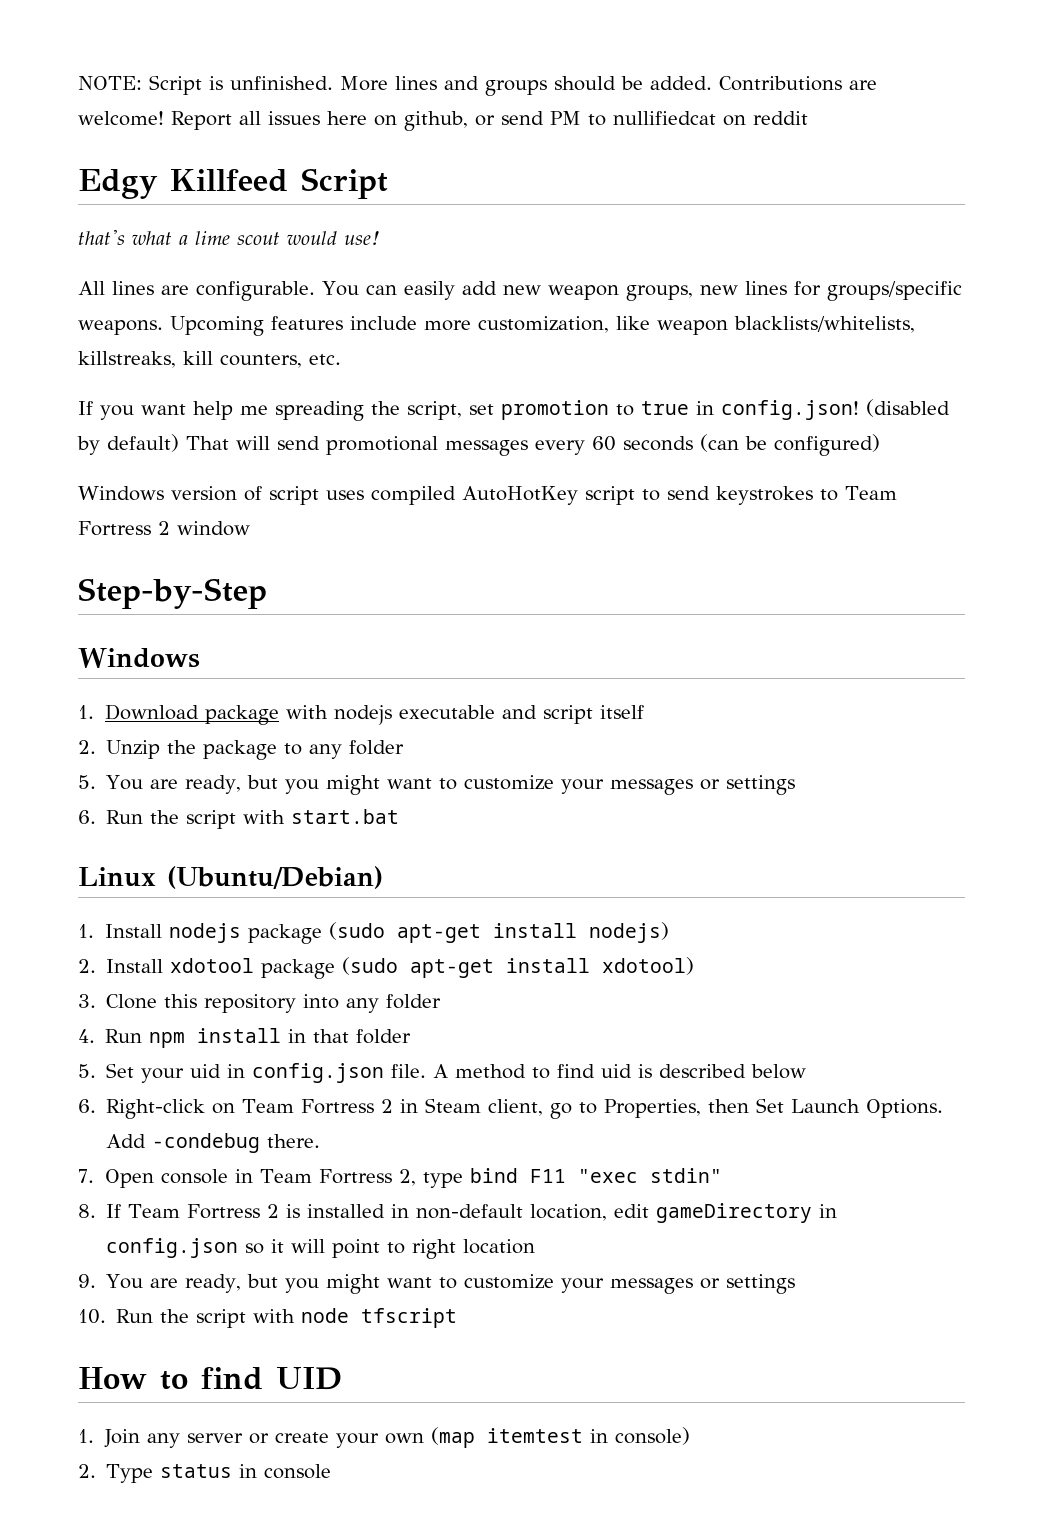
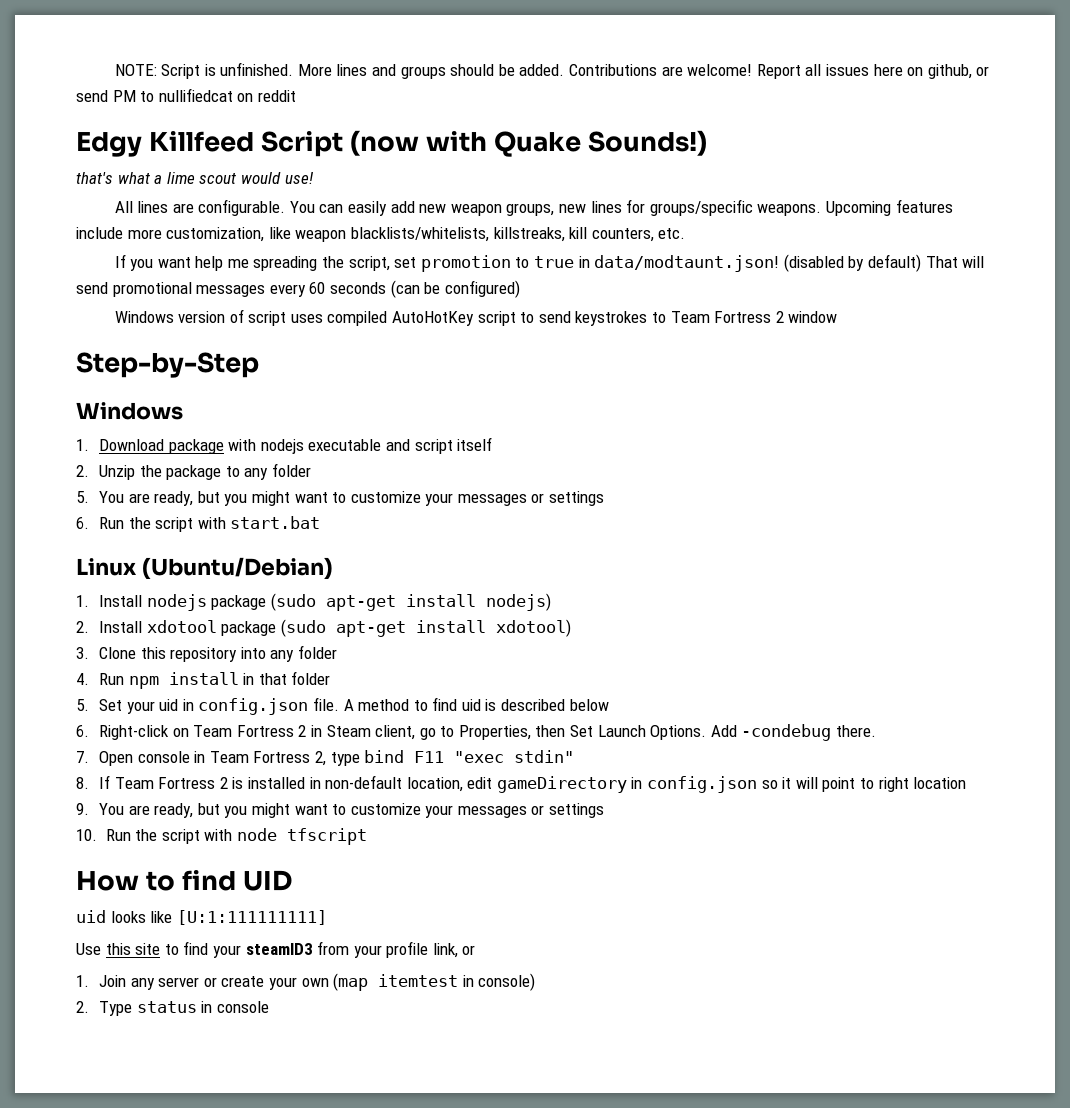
(388, 183) none -> [350,130,708,157] (now with Quake Sounds!)
[721,400,859,420] config.json! -> [594,255,780,272] data/modtaunt.json!
(342, 1378) none -> [76,910,327,925] [76,941,476,958] // uid looks like [U:1:111111111] // Use this site to find your steamID3 from your profile link, or

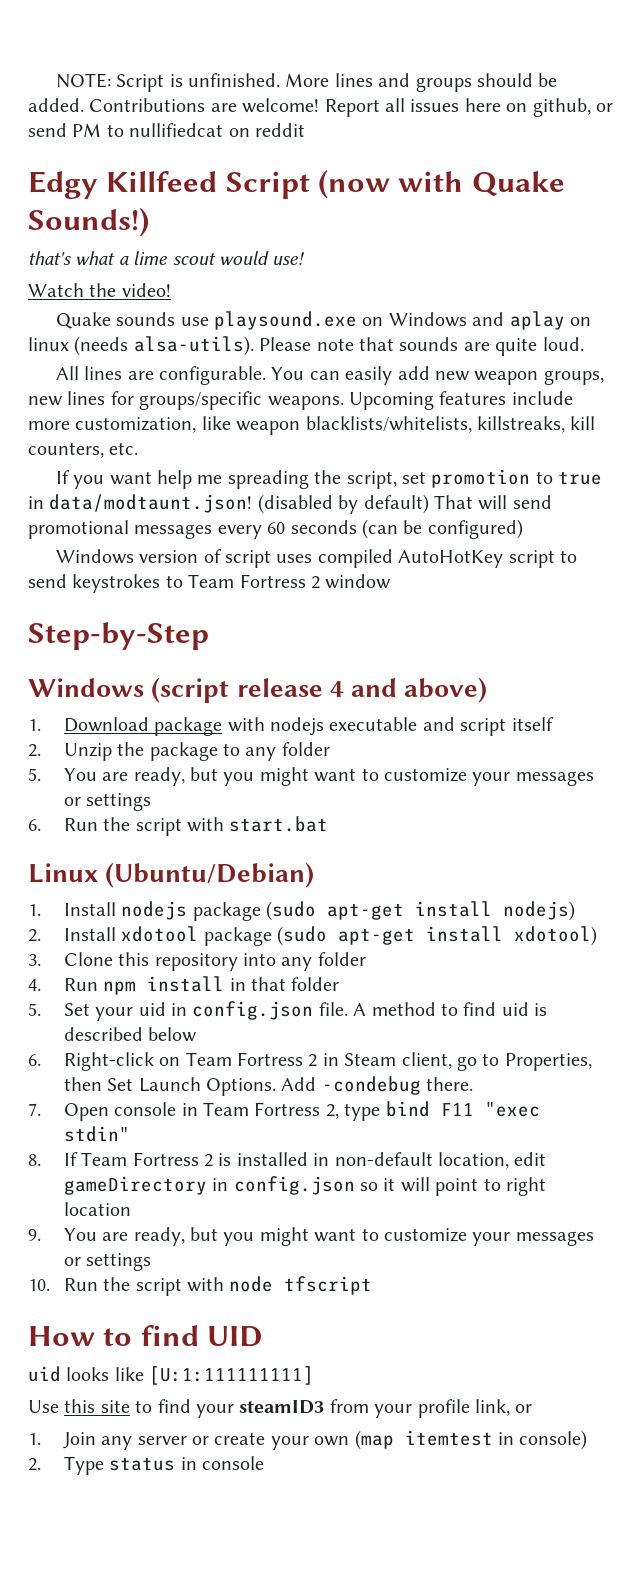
(314, 178) none -> [28,283,171,297] [55,311,591,330] [28,336,584,356] // Watch the video! // Quake sounds use playsound.exe on Windows and aplay on linux (needs alsa-utils). Please note that sounds are quite loud.
(183, 411) none -> [151,677,488,703] (script release 4 and above)

